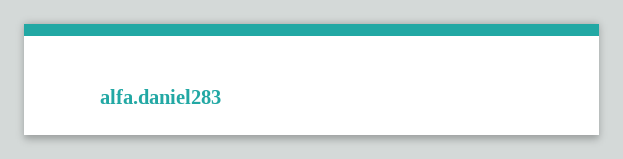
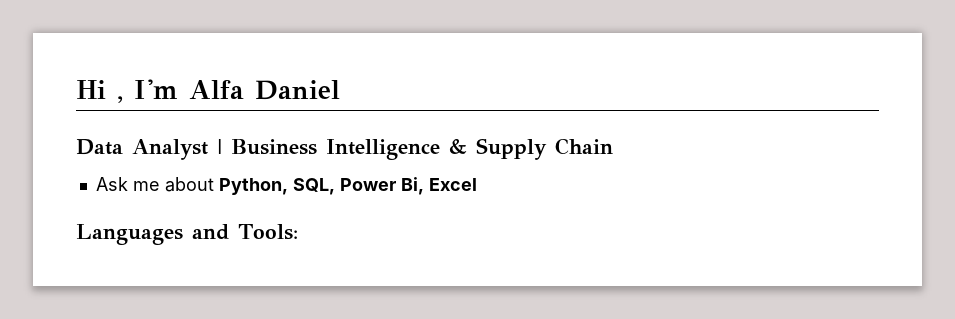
[100,89,221,104] alfa.daniel283 -> [76,79,340,103] [76,138,613,160] [95,177,477,195] [76,224,298,245] Hi , I'm Alfa Daniel // Data Analyst | Business Intelligence & Supply Chain // Ask me about Python, SQL, Power Bi, Excel // Languages and Tools:

